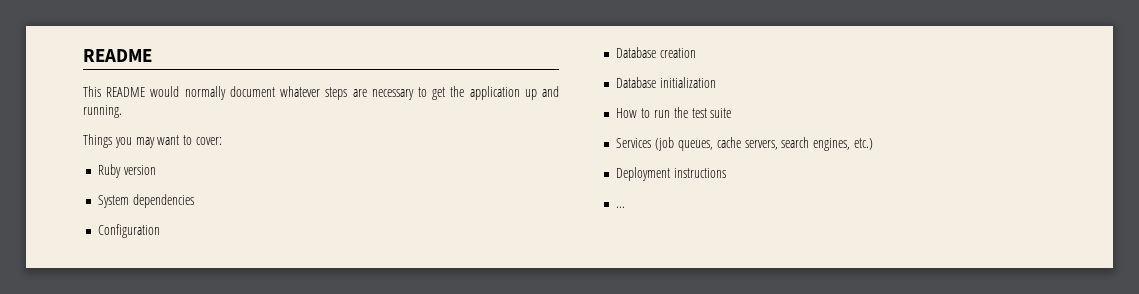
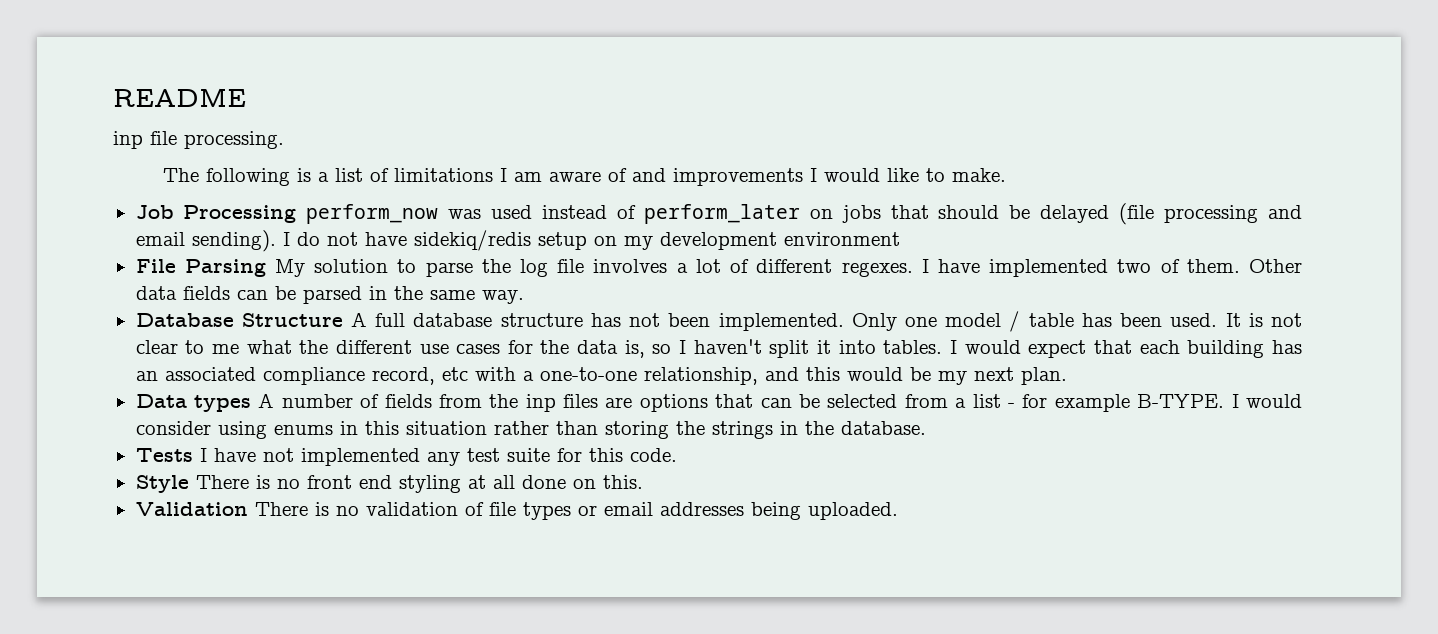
[83,86,560,100] [83,105,122,118] [83,134,222,148] [98,164,157,178] [98,194,195,208] [98,224,161,238] [616,47,697,58] [616,77,717,88] [616,107,732,118] [616,137,873,151] [616,167,727,181] [616,206,626,208] This README would normally document whatever steps are necessary to get the application up and running. // Things you may want to cover: // Ruby version // System dependencies // Configuration // Database creation // Database initialization // How to run the test suite // Services (job queues, cache servers, search engines, etc.) // Deployment instructions // ... -> [113,131,284,149] [162,168,1006,186] [135,203,1303,225] [135,230,900,252] [135,259,1302,277] [135,286,524,304] [135,311,1302,332] [135,339,1302,358] [135,367,1067,385] [135,393,1302,412] [135,421,926,439] [135,448,677,466] [135,475,643,493] [135,502,898,520] inp file processing. // The following is a list of limitations I am aware of and improvements I would like to make. // Job Processing perform_now was used instead of perform_later on jobs that should be delayed (file processing and email sending). I do not have sidekiq/redis setup on my development environment // File Parsing My solution to parse the log file involves a lot of different regexes. I have implemented two of them. Other data fields can be parsed in the same way. // Database Structure A full database structure has not been implemented. Only one model / table has been used. It is not clear to me what the different use cases for the data is, so I haven't split it into tables. I would expect that each building has an associated compliance record, etc with a one-to-one relationship, and this would be my next plan. // Data types A number of fields from the inp files are options that can be selected from a list - for example B-TYPE. I would consider using enums in this situation rather than storing the strings in the database. // Tests I have not implemented any test suite for this code. // Style There is no front end styling at all done on this. // Validation There is no validation of file types or email addresses being uploaded.

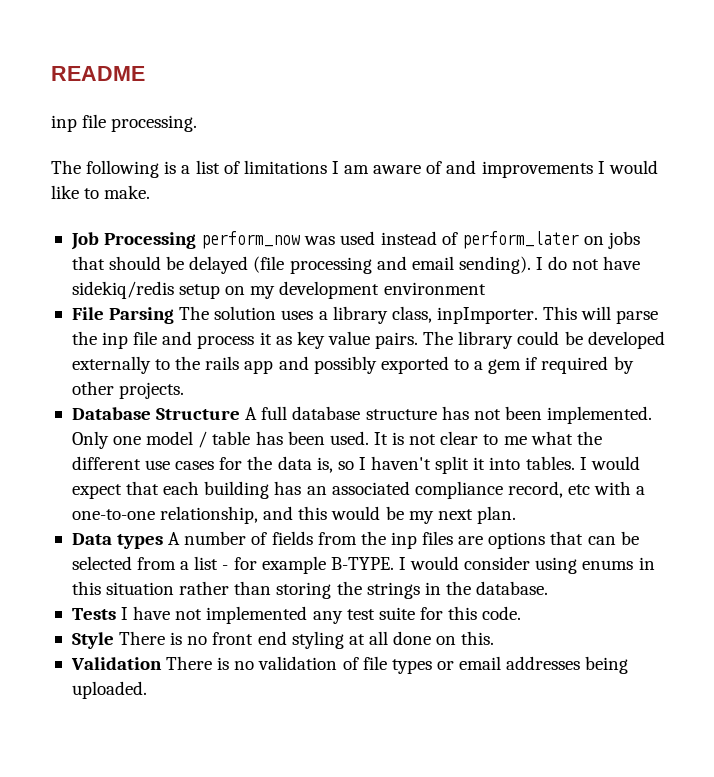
[274,259,1302,277] [135,286,524,304] My solution to parse the log file involves a lot of different regexes. I have implemented two of them. Other data fields can be parsed in the same way. -> [179,306,659,324] [71,331,665,349] [71,356,634,374] [71,381,185,399] The solution uses a library class, inpImporter. This will parse the inp file and process it as key value pairs. The library could be developed externally to the rails app and possibly exported to a gem if required by other projects.

